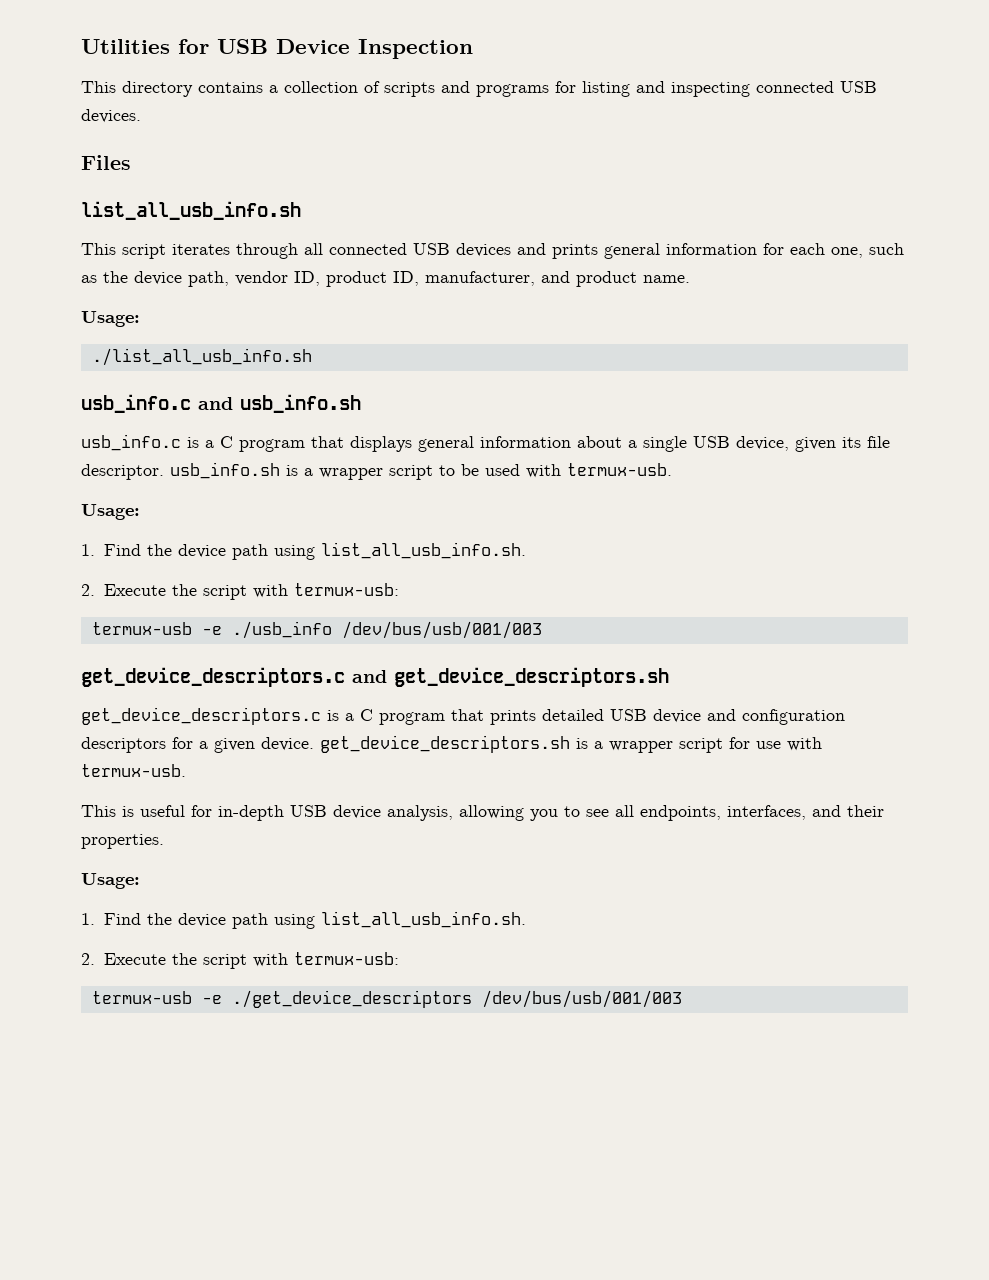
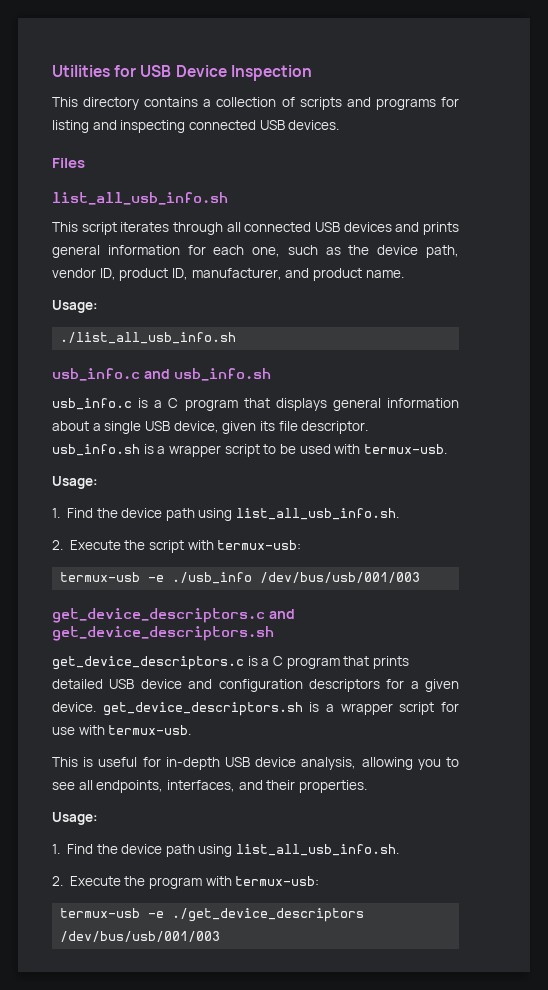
[202,954,247,969] script -> [149,877,203,889] program

